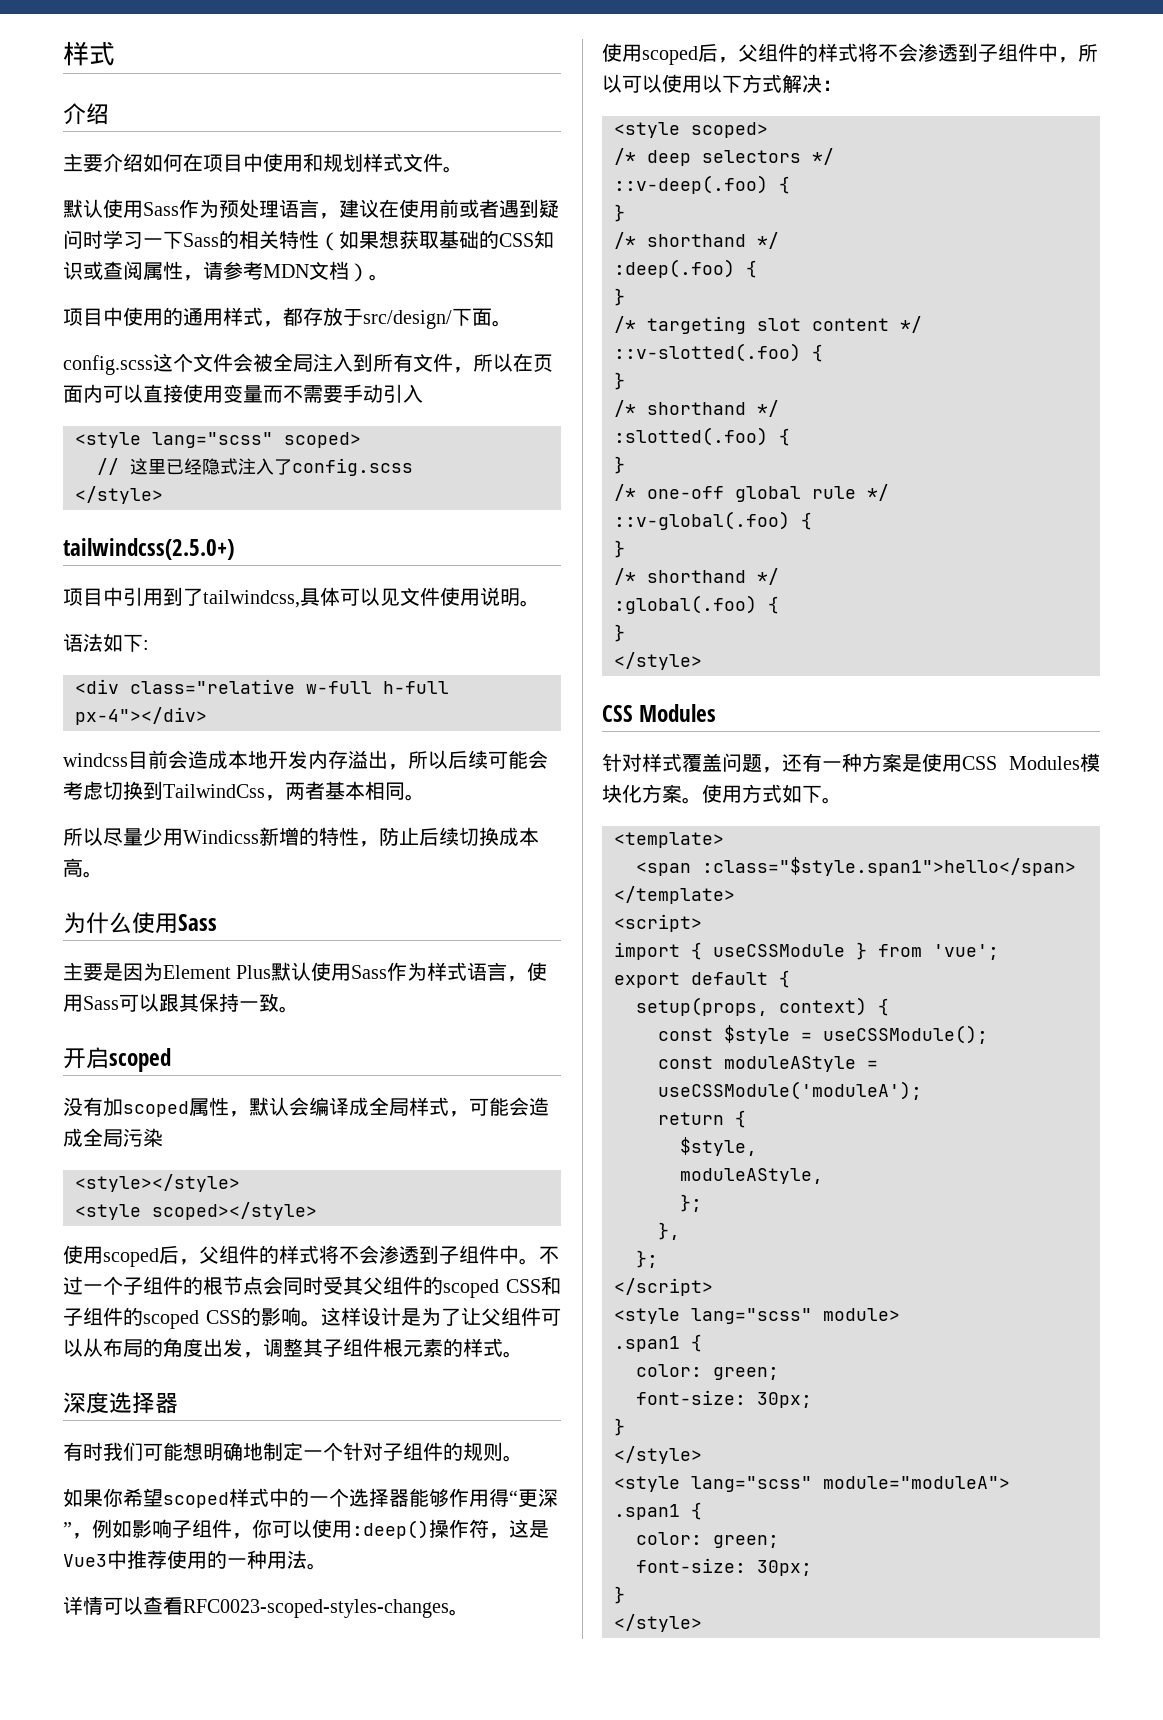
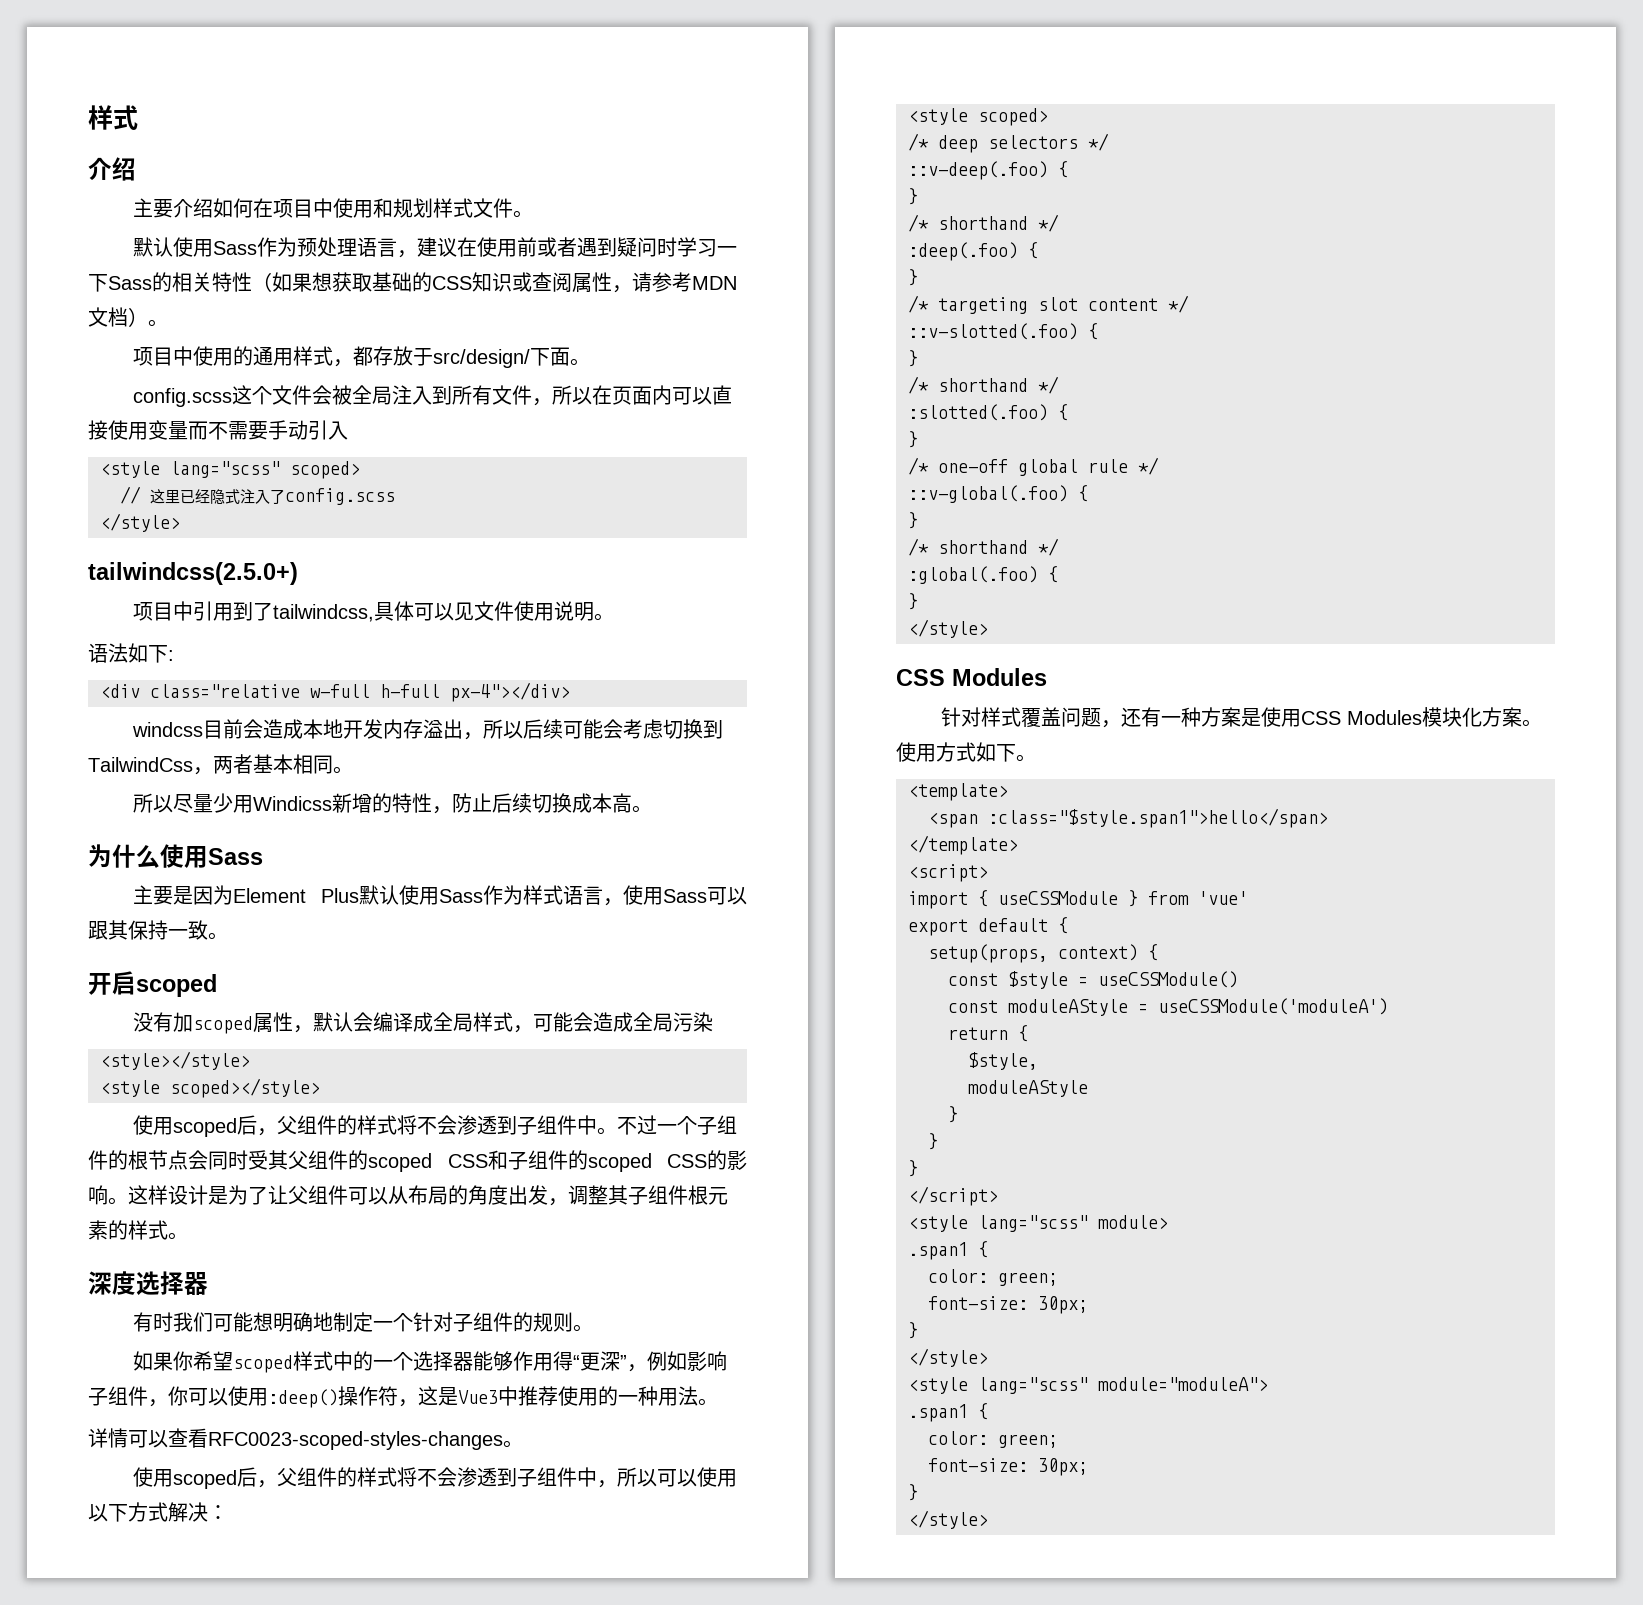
[933,944,999,960] 'vue'; -> [1198,891,1248,905] 'vue'
[823,1025,988,1044] useCSSModule(); -> [1098,971,1238,988] useCSSModule()
[658,1081,922,1100] useCSSModule('moduleA'); -> [1158,998,1388,1015] useCSSModule('moduleA')
[680,1168,823,1184] [680,1194,702,1212] [658,1222,680,1240] [636,1250,658,1268] moduleAStyle, // }; // }, // }; -> [968,1080,1088,1097] [948,1106,958,1123] [928,1133,938,1150] [908,1160,918,1177] moduleAStyle // } // } // }

